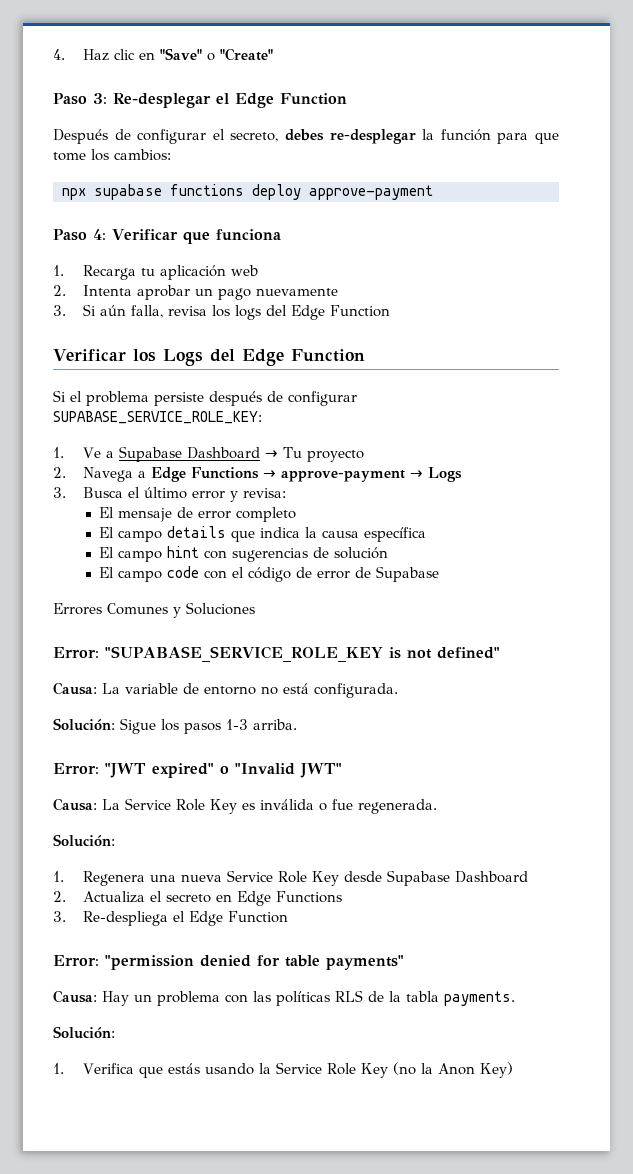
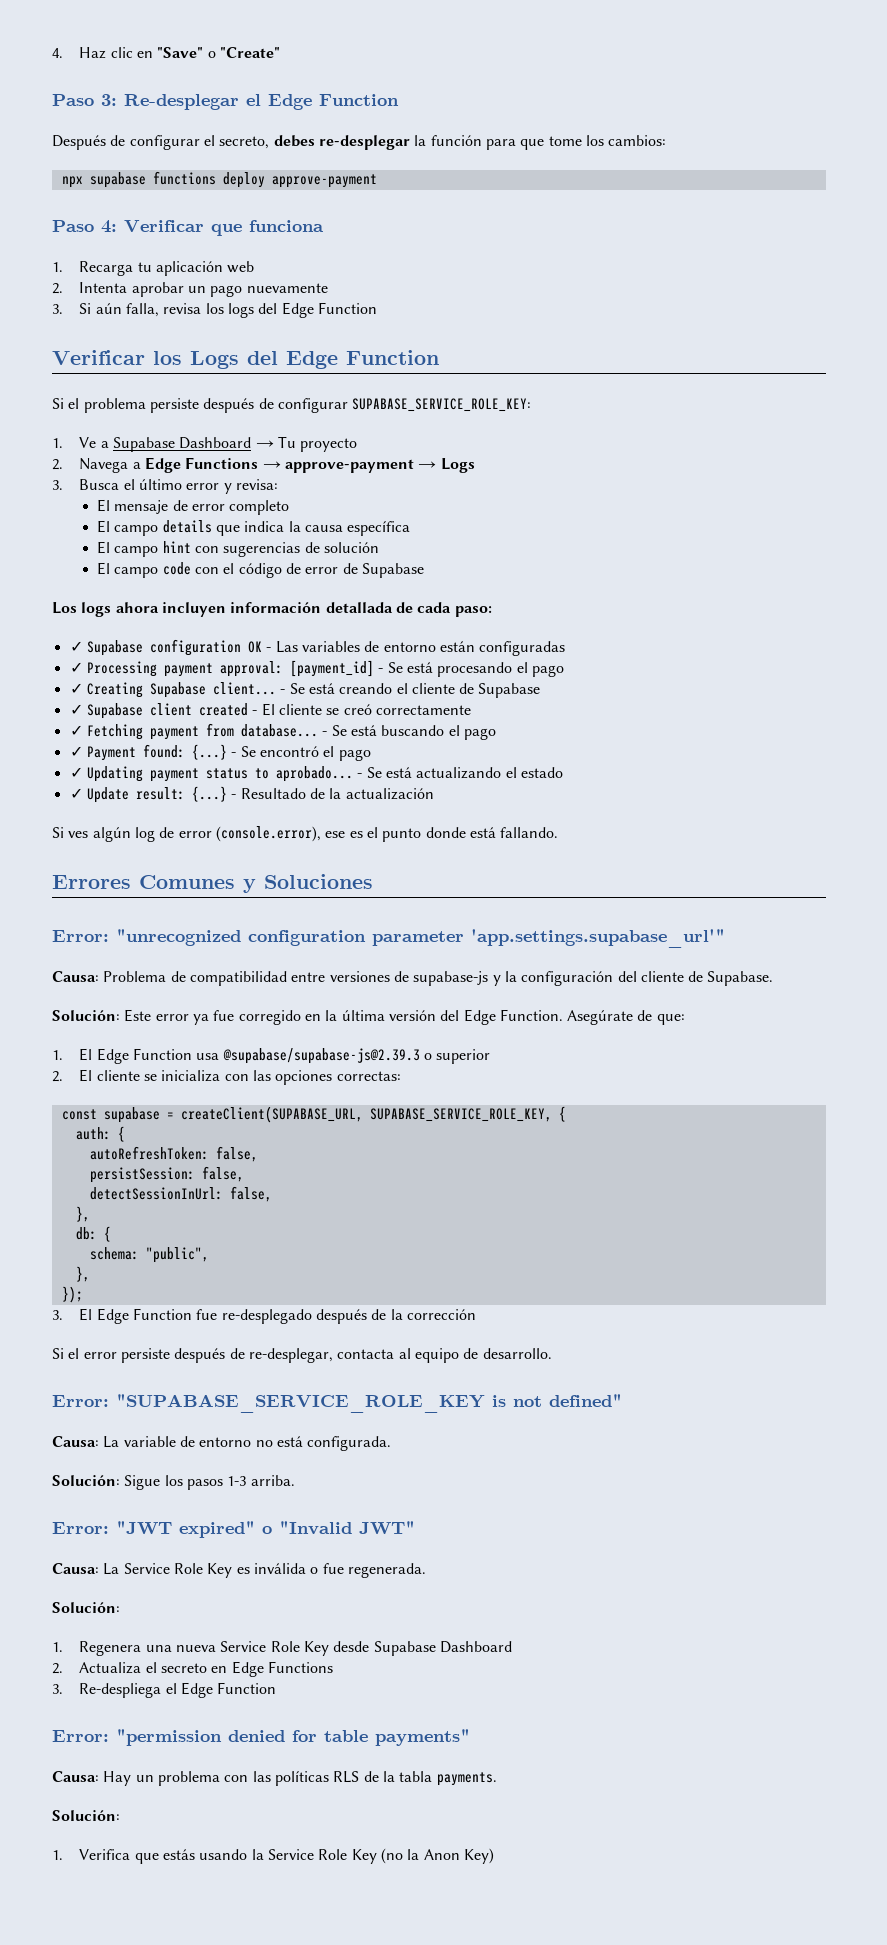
[53,602,255,618] Errores Comunes y Soluciones -> [52,602,492,617] [69,639,566,656] [69,660,564,677] [69,682,541,698] [69,703,471,719] [69,723,496,740] [69,744,371,761] [69,766,563,782] [69,786,434,803] [52,826,559,842] [52,874,373,893] [52,929,725,948] [52,971,774,986] [52,1009,685,1025] [52,1048,491,1064] [52,1069,401,1085] [61,1106,566,1123] [75,1126,125,1142] [89,1146,258,1162] [89,1166,244,1183] [89,1186,272,1202] [75,1206,90,1222] [75,1226,111,1242] [89,1247,209,1263] [75,1266,90,1282] [61,1286,83,1303] [52,1308,476,1324] [52,1348,552,1363] Los logs ahora incluyen información detallada de cada paso: // ✓ Supabase configuration OK - Las variables de entorno están configuradas // ✓ Processing payment approval: [payment_id] - Se está procesando el pago // ✓ Creating Supabase client... - Se está creando el cliente de Supabase // ✓ Supabase client created - El cliente se creó correctamente // ✓ Fetching payment from database... - Se está buscando el pago // ✓ Payment found: {...} - Se encontró el pago // ✓ Updating payment status to aprobado... - Se está actualizando el estado // ✓ Update result: {...} - Resultado de la actualización // Si ves algún log de error (console.error), ese es el punto donde está fallando. // Errores Comunes y Soluciones // Error: "unrecognized configuration parameter 'app.settings.supabase_url'" // Causa: Problema de compatibilidad entre versiones de supabase-js y la configuración del cliente de Supabase. // Solución: Este error ya fue corregido en la última versión del Edge Function. Asegúrate de que: // 1. El Edge Function usa @supabase/supabase-js@2.39.3 o superior // 2. El cliente se inicializa con las opciones correctas: // const supabase = createClient(SUPABASE_URL, SUPABASE_SERVICE_ROLE_KEY, { // auth: { // autoRefreshToken: false, // persistSession: false, // detectSessionInUrl: false, // }, // db: { // schema: "public", // }, // }); // 3. El Edge Function fue re-desplegado después de la corrección // Si el error persiste después de re-desplegar, contacta al equipo de desarrollo.

